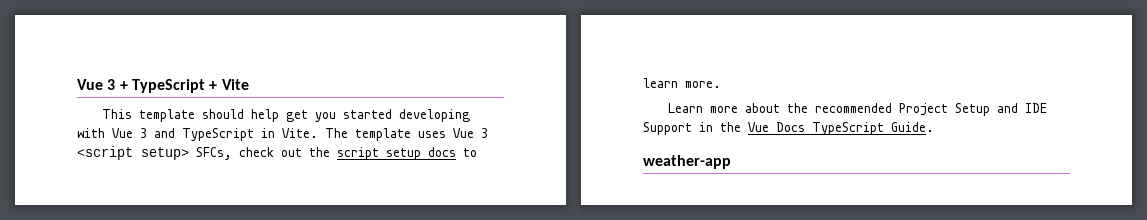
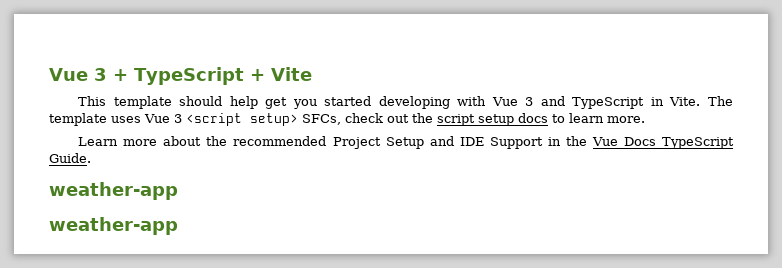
(731, 162) none -> [49,217,178,235] // weather-app

